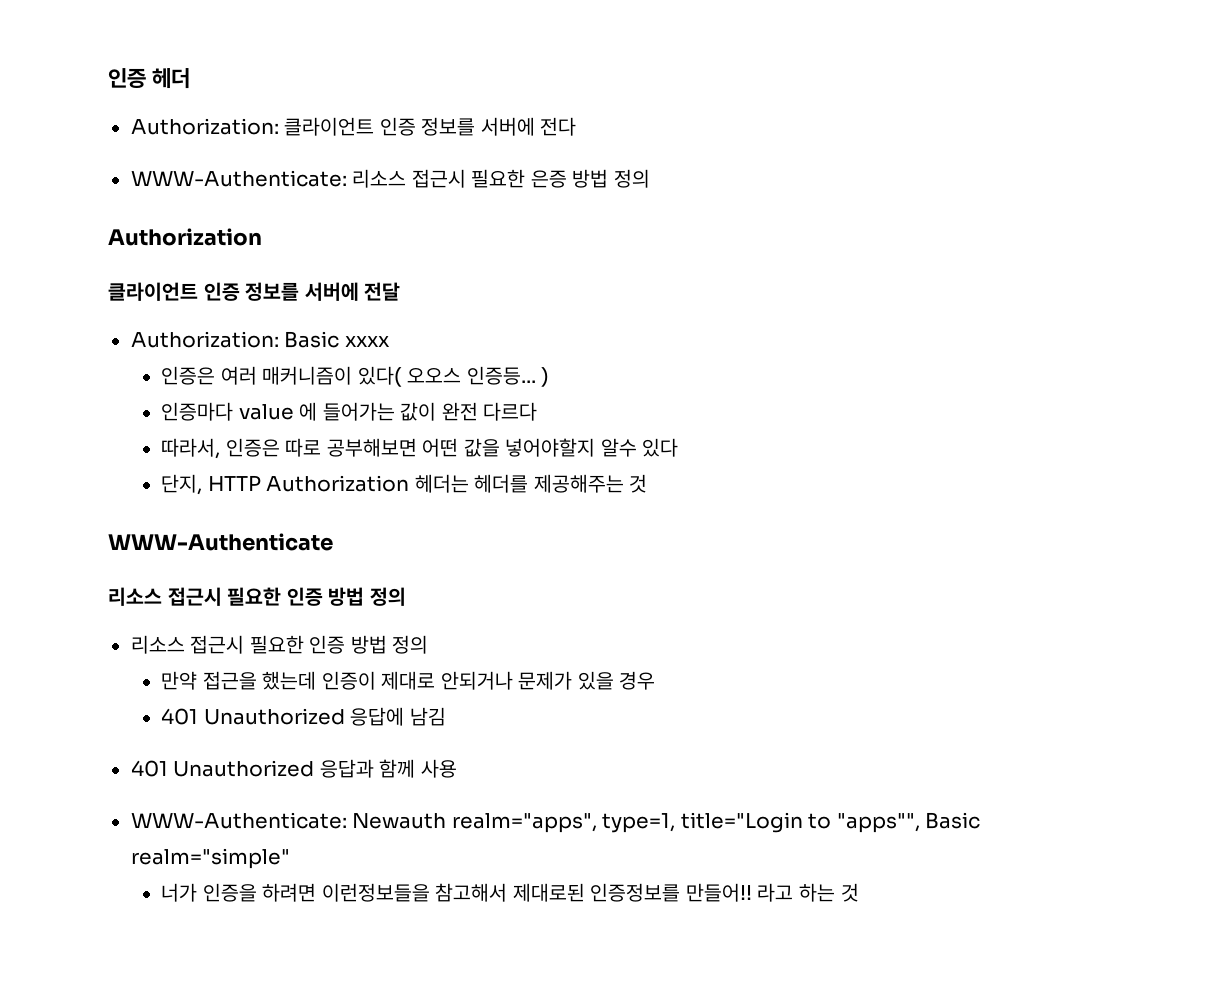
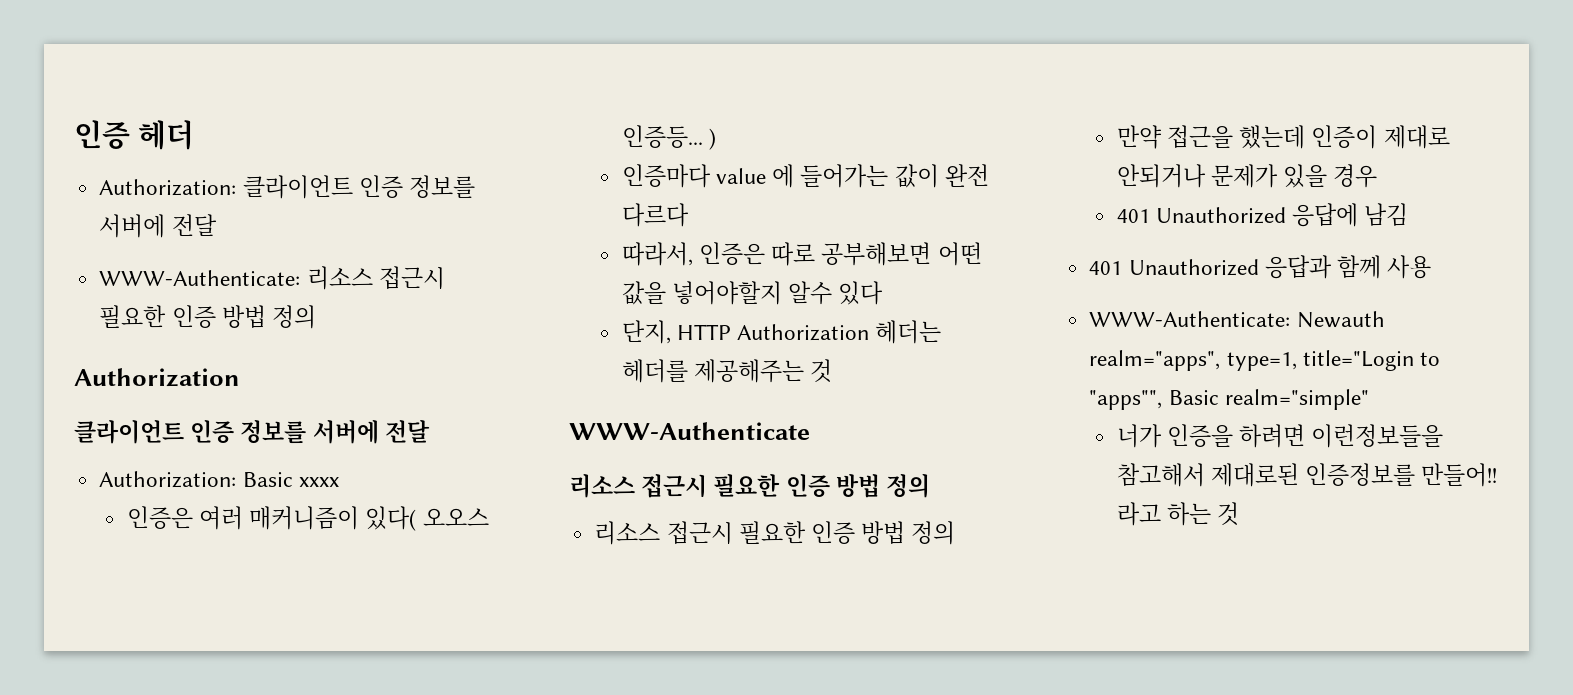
[540,117,577,136] 전다 -> [171,214,217,237] 전달
[530,170,567,188] 은증 -> [171,305,216,328] 인증

